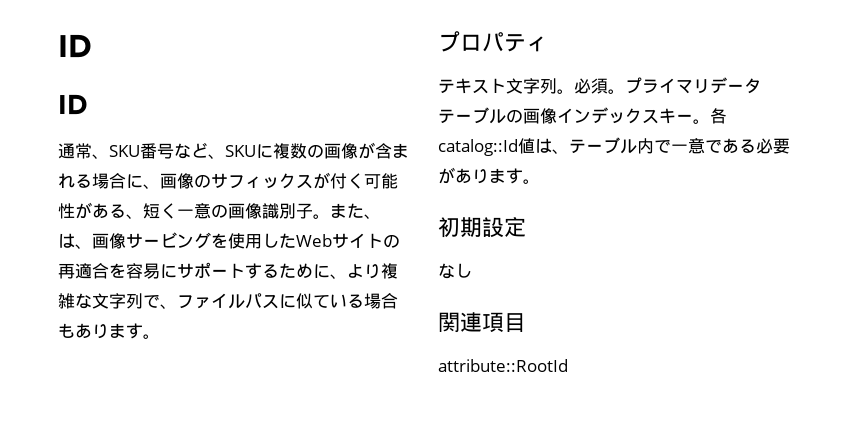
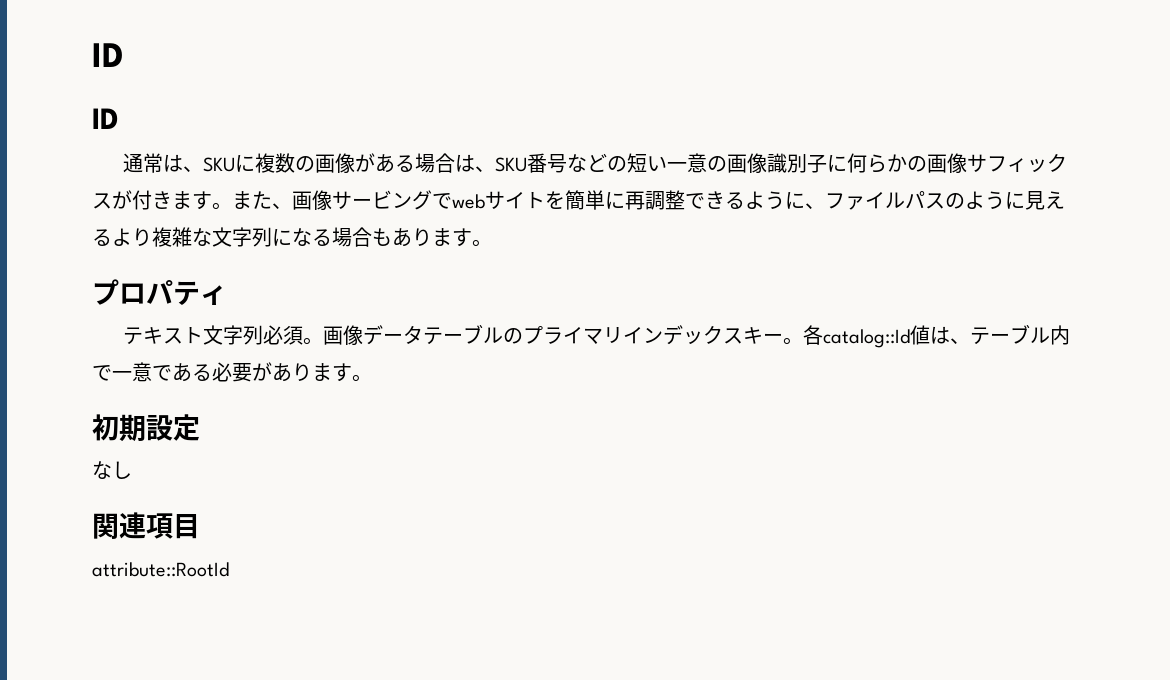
[92,142,208,159] 、SKU番号など -> [162,154,183,172] は
[375,143,409,159] [58,172,398,189] [58,202,313,219] 含まれる場合に、画像のサフィックスが付く可能性がある、短く一意の画像識別子 -> [374,153,1067,173] [92,190,212,210] ある場合は、SKU番号などの短い一意の画像識別子に何らかの画像サフィックスが付きます
[58,233,92,249] は、 -> (292, 206) none
[211,233,400,249] [58,262,398,279] [58,293,347,309] を使用したWebサイトの再適合を容易にサポートするために、より複雑な文字列で、ファイルパスに似てい -> [432,190,1065,210] [92,227,312,247] でwebサイトを簡単に再調整できるように、ファイルパスのように見えるより複雑な文字列にな
[557,77,710,94] 。必須。プライマリ -> [262,325,363,345] 必須。画像
[523,108,557,124] 画像 -> [522,326,623,344] プライマリ

